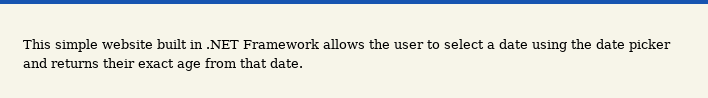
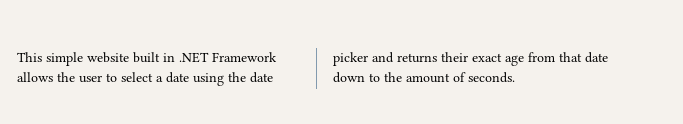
[270,58,303,68] date. -> [585,52,608,63] [333,72,515,83] date down to the amount of seconds.

